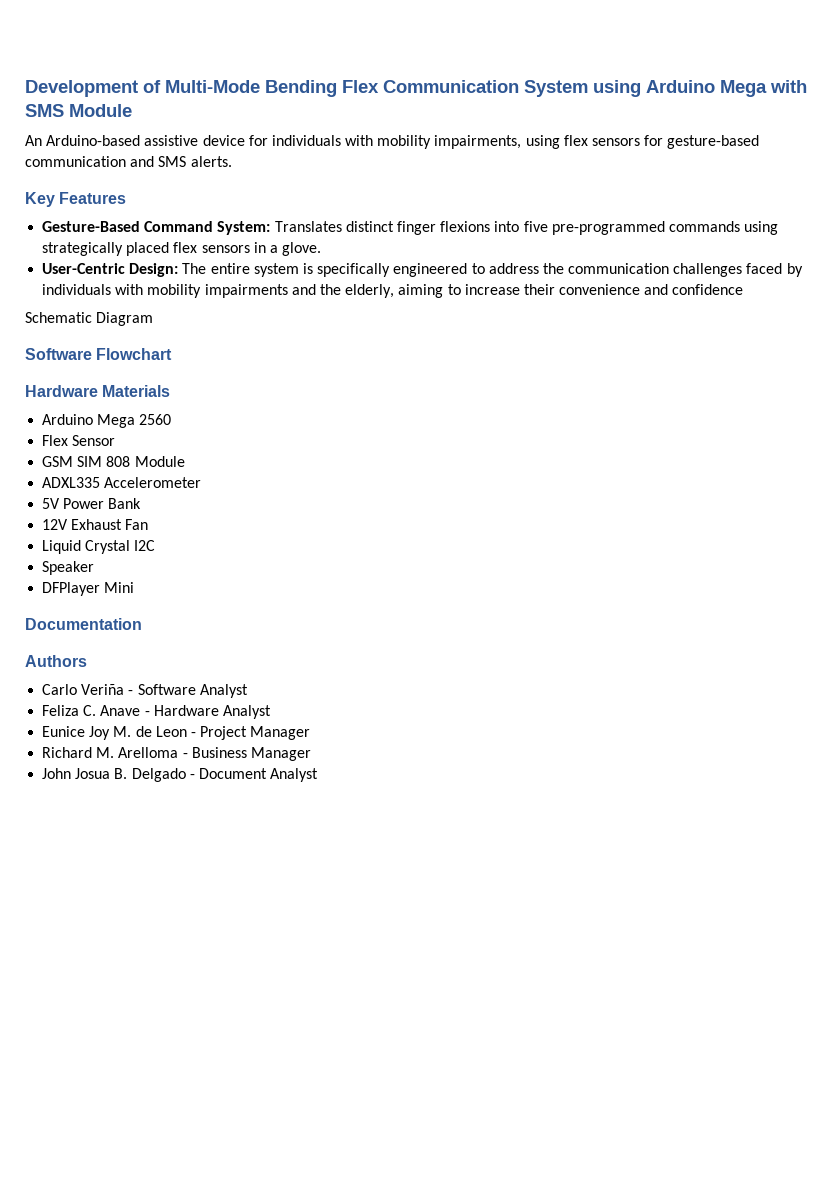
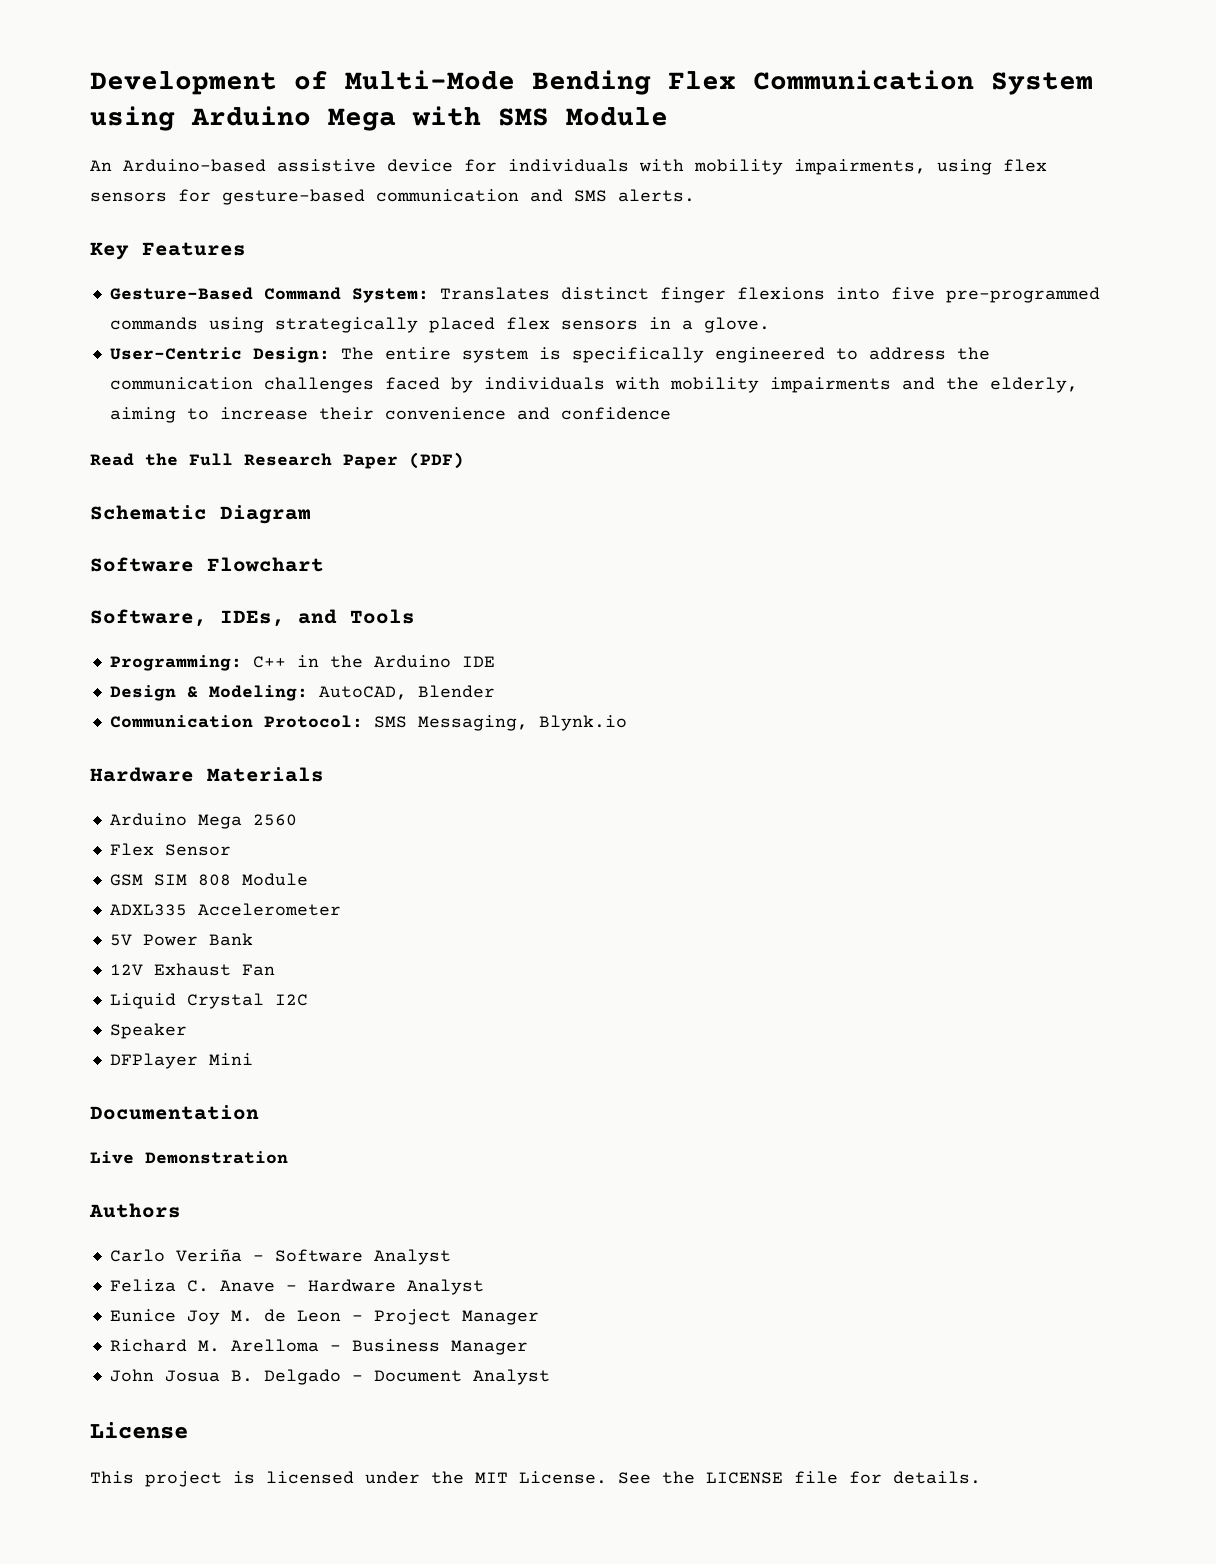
[25,312,154,326] [25,348,173,360] Schematic Diagram // Software Flowchart -> [90,452,464,469] [90,505,311,524] [90,557,324,572] [90,609,415,627] [109,655,495,671] [109,685,495,701] [109,715,627,731] Read the Full Research Paper (PDF) // Schematic Diagram // Software Flowchart // Software, IDEs, and Tools // Programming: C++ in the Arduino IDE // Design & Modeling: AutoCAD, Blender // Communication Protocol: SMS Messaging, Blynk.io
(142, 624) none -> [90,1151,288,1164] // Live Demonstration
(319, 775) none -> [90,1422,188,1439] [90,1471,981,1487] // License // This project is licensed under the MIT License. See the LICENSE file for details.

